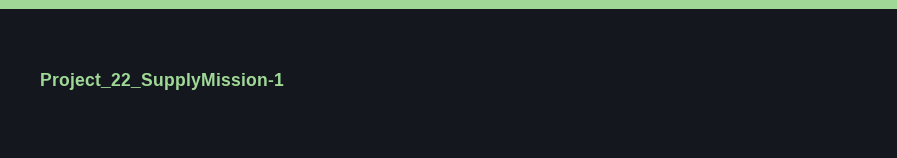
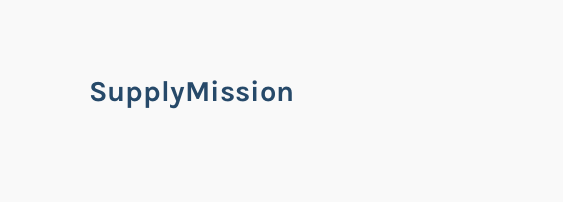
[40,73,284,90] Project_22_SupplyMission-1 -> [89,80,294,109] SupplyMission

